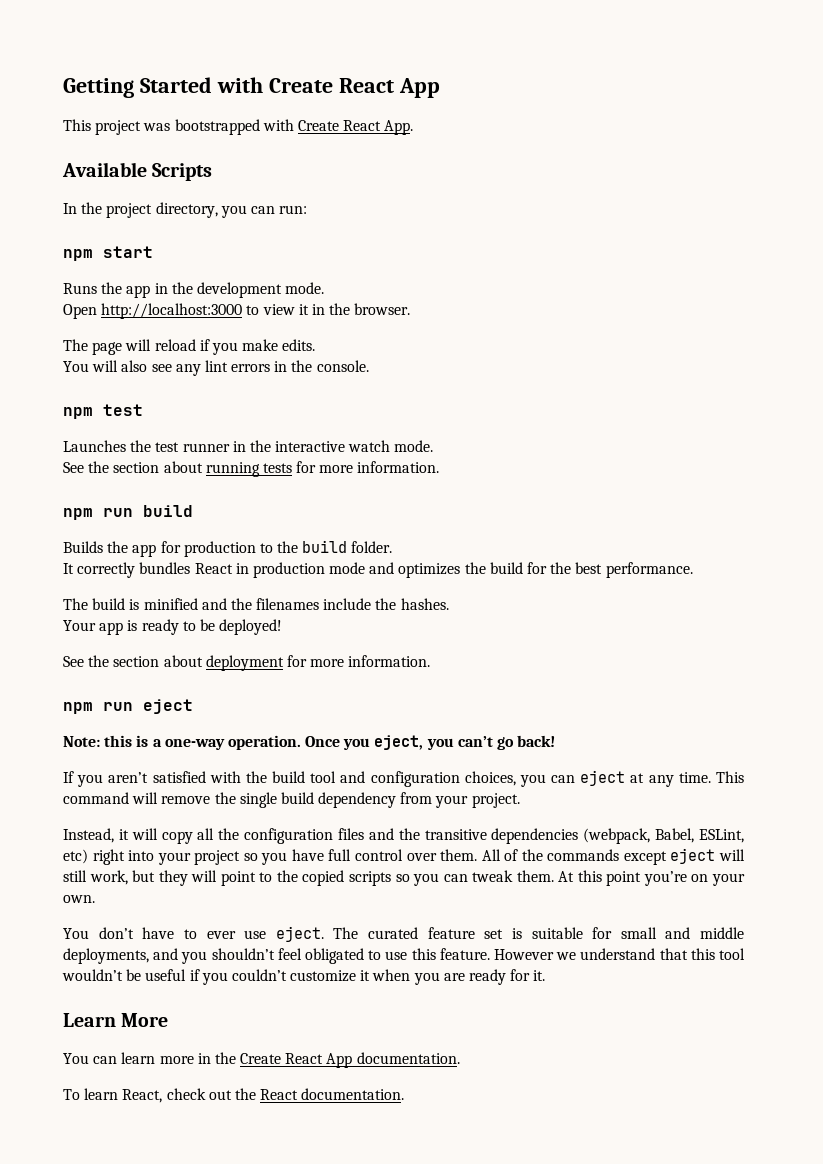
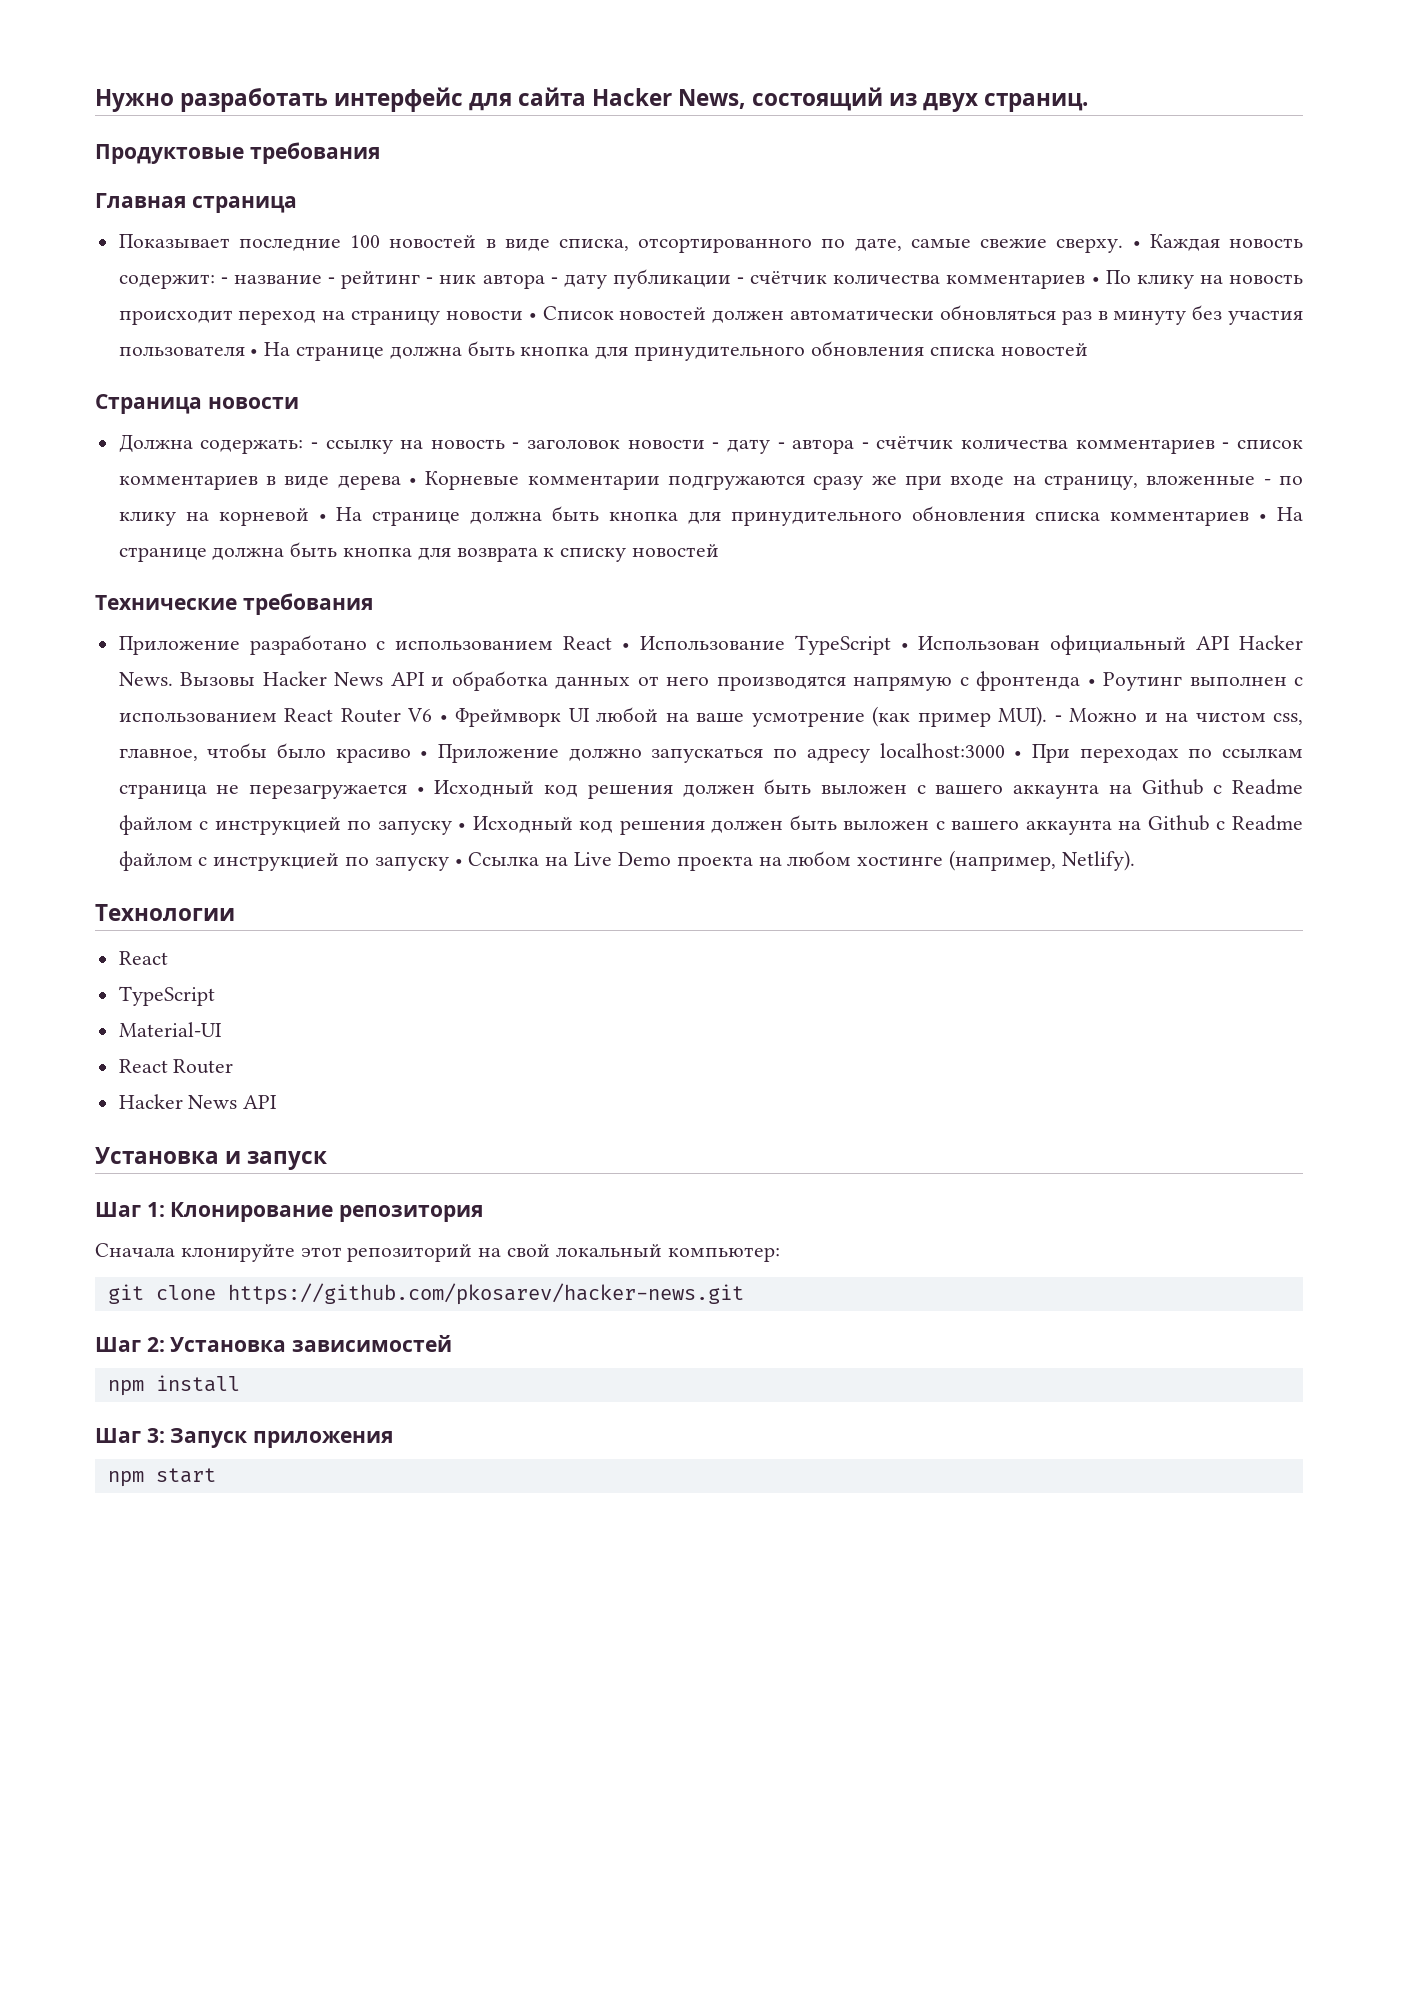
[63,77,440,98] [63,119,414,135] [62,162,213,181] [63,202,308,218] [63,246,153,261] [63,282,325,298] [63,303,411,319] [63,339,316,355] [63,360,369,376] [63,404,143,419] [63,440,434,452] [63,461,440,477] [63,505,193,520] [63,540,393,557] [63,562,693,578] [63,598,449,610] [63,619,283,635] [63,655,431,671] [63,699,193,714] [63,735,556,750] [63,770,744,787] [63,792,520,808] [63,828,744,844] [63,848,745,865] [63,870,745,886] [63,895,95,903] [63,926,744,942] [63,948,745,964] [62,969,546,985] [63,1013,169,1027] [63,1052,460,1068] [63,1088,405,1103] Getting Started with Create React App // This project was bootstrapped with Create React App. // Available Scripts // In the project directory, you can run: // npm start // Runs the app in the development mode. // Open http://localhost:3000 to view it in the browser. // The page will reload if you make edits. // You will also see any lint errors in the console. // npm test // Launches the test runner in the interactive watch mode. // See the section about running tests for more information. // npm run build // Builds the app for production to the build folder. // It correctly bundles React in production mode and optimizes the build for the best performance. // The build is minified and the filenames include the hashes. // Your app is ready to be deployed! // See the section about deployment for more information. // npm run eject // Note: this is a one-way operation. Once you eject, you can’t go back! // If you aren’t satisfied with the build tool and configuration choices, you can eject at any time. This command will remove the single build dependency from your project. // Instead, it will copy all the configuration files and the transitive dependencies (webpack, Babel, ESLint, etc) right into your project so you have full control over them. All of the commands except eject will still work, but they will point to the copied scripts so you can tweak them. At this point you’re on your own. // You don’t have to ever use eject. The curated feature set is suitable for small and middle deployments, and you shouldn’t feel obligated to use this feature. However we understand that this tool wouldn’t be useful if you couldn’t customize it when you are ready for it. // Learn More // You can learn more in the Create React App documentation. // To learn React, check out the React documentation. -> [95,87,1088,112] [95,142,380,164] [95,193,297,213] [118,234,1303,253] [118,269,1304,289] [118,305,1303,325] [118,341,1088,361] [95,394,299,414] [118,434,1303,454] [118,471,1303,490] [118,506,1304,526] [118,542,720,562] [95,593,373,615] [118,635,1303,655] [118,671,1303,691] [118,706,1303,727] [118,743,1303,763] [118,779,1303,799] [118,815,1303,835] [118,850,1135,871] [95,904,235,921] [118,951,168,965] [118,986,215,1006] [118,1022,222,1037] [118,1059,234,1074] [118,1094,278,1109] [95,1147,328,1170] [95,1202,484,1222] [95,1243,780,1262] [107,1283,744,1305] [95,1335,453,1352] [107,1375,240,1396] [95,1428,394,1448] [107,1468,216,1487] Нужно разработать интерфейс для сайта Hacker News, состоящий из двух страниц. // Продуктовые требования // Главная страница // Показывает последние 100 новостей в виде списка, отсортированного по дате, самые свежие сверху. • Каждая новость содержит: ⁃ название ⁃ рейтинг ⁃ ник автора ⁃ дату публикации ⁃ счётчик количества комментариев • По клику на новость происходит переход на страницу новости • Список новостей должен автоматически обновляться раз в минуту без участия пользователя • На странице должна быть кнопка для принудительного обновления списка новостей // Страница новости // Должна содержать: ⁃ ссылку на новость ⁃ заголовок новости ⁃ дату ⁃ автора ⁃ счётчик количества комментариев ⁃ список комментариев в виде дерева • Корневые комментарии подгружаются сразу же при входе на страницу, вложенные - по клику на корневой • На странице должна быть кнопка для принудительного обновления списка комментариев • На странице должна быть кнопка для возврата к списку новостей // Технические требования // Приложение разработано с использованием React • Использование TypeScript • Использован официальный API Hacker News. Вызовы Hacker News API и обработка данных от него производятся напрямую с фронтенда • Роутинг выполнен с использованием React Router V6 • Фреймворк UI любой на ваше усмотрение (как пример MUI). ⁃ Можно и на чистом css, главное, чтобы было красиво • Приложение должно запускаться по адресу localhost:3000 • При переходах по ссылкам страница не перезагружается • Исходный код решения должен быть выложен с вашего аккаунта на Github с Readme файлом с инструкцией по запуску • Исходный код решения должен быть выложен с вашего аккаунта на Github с Readme файлом с инструкцией по запуску • Ссылка на Live Demo проекта на любом хостинге (например, Netlify). // Технологии // React // TypeScript // Material-UI // React Router // Hacker News API // Установка и запуск // Шаг 1: Клонирование репозитория // Сначала клонируйте этот репозиторий на свой локальный компьютер: // git clone https://github.com/pkosarev/hacker-news.git // Шаг 2: Установка зависимостей // npm install // Шаг 3: Запуск приложения // npm start

